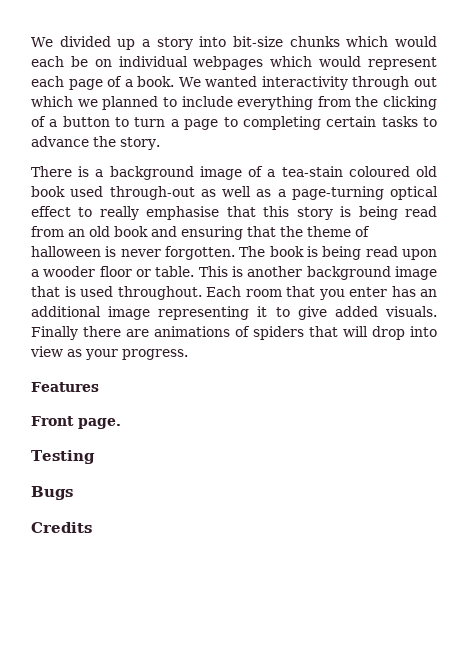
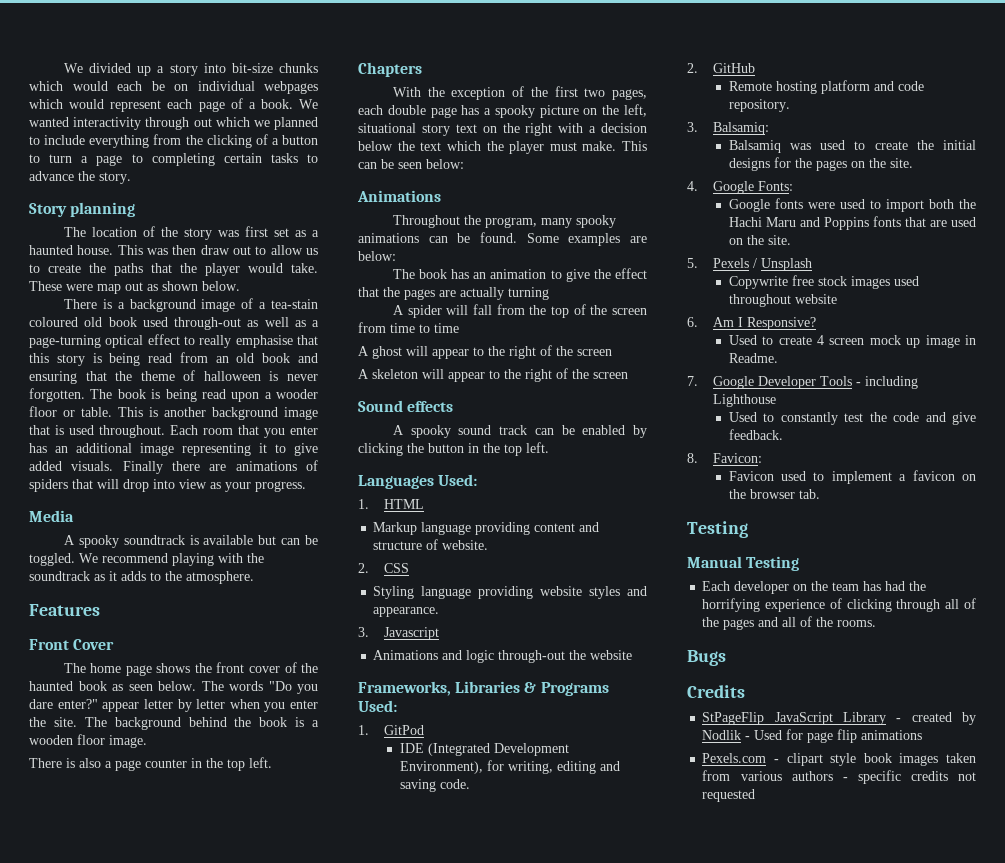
(160, 143) none -> [29,202,136,217] [63,226,320,240] [29,245,319,255] [29,263,318,276] [29,281,240,294] // Story planning // The location of the story was first set as a haunted house. This was then draw out to allow us to create the paths that the player would take. These were map out as shown below.
[31,382,99,392] [31,416,121,429] [31,450,95,464] [31,486,73,500] [31,522,92,533] Features // Front page. // Testing // Bugs // Credits -> [29,510,74,522] [63,535,319,548] [29,553,264,566] [29,571,254,584] [29,604,100,616] [29,639,115,650] [63,662,319,676] [29,681,318,694] [29,699,318,712] [29,717,319,730] [29,734,147,748] [29,757,272,771] [358,62,422,77] [392,86,648,100] [358,104,647,118] [358,123,647,136] [358,141,647,154] [358,159,464,169] [357,190,441,202] [392,215,616,228] [358,232,647,246] [358,251,396,261] [392,268,647,282] [358,287,549,300] [392,304,647,318] [358,322,459,333] [358,345,612,359] [358,368,628,382] [358,400,454,412] [392,425,647,438] [358,442,549,456] [358,474,478,489] [358,499,425,509] [373,522,600,535] [373,539,489,550] [358,563,410,573] [373,586,647,599] [373,607,440,617] [358,627,440,640] [373,650,633,663] [358,681,609,696] [358,700,397,712] [358,725,425,735] [399,743,569,756] [399,760,620,774] [399,779,470,792] [687,63,756,73] [728,80,924,94] [728,99,790,112] [687,122,770,135] [728,140,976,153] [728,157,913,171] [687,181,794,194] [728,198,976,212] [728,216,976,230] [728,235,791,245] [687,258,813,271] [728,275,919,289] [728,294,837,307] [687,317,817,330] [728,335,976,348] [728,353,778,363] [687,376,919,389] [713,394,777,407] [728,412,976,425] [728,429,783,440] [687,453,763,463] [728,470,976,484] [728,489,820,499] [687,521,748,538] [687,556,800,571] [702,581,927,594] [702,598,976,612] [702,616,877,630] [687,650,726,666] [687,685,745,698] [702,712,976,725] [702,729,923,743] [702,753,976,766] [702,770,976,784] [702,789,756,802] Media // A spooky soundtrack is available but can be toggled. We recommend playing with the soundtrack as it adds to the atmosphere. // Features // Front Cover // The home page shows the front cover of the haunted book as seen below. The words "Do you dare enter?" appear letter by letter when you enter the site. The background behind the book is a wooden floor image. // There is also a page counter in the top left. // Chapters // With the exception of the first two pages, each double page has a spooky picture on the left, situational story text on the right with a decision below the text which the player must make. This can be seen below: // Animations // Throughout the program, many spooky animations can be found. Some examples are below: // The book has an animation to give the effect that the pages are actually turning // A spider will fall from the top of the screen from time to time // A ghost will appear to the right of the screen // A skeleton will appear to the right of the screen // Sound effects // A spooky sound track can be enabled by clicking the button in the top left. // Languages Used: // 1. HTML // Markup language providing content and structure of website. // 2. CSS // Styling language providing website styles and appearance. // 3. Javascript // Animations and logic through-out the website // Frameworks, Libraries & Programs Used: // 1. GitPod // IDE (Integrated Development Environment), for writing, editing and saving code. // 2. GitHub // Remote hosting platform and code repository. // 3. Balsamiq: // Balsamiq was used to create the initial designs for the pages on the site. // 4. Google Fonts: // Google fonts were used to import both the Hachi Maru and Poppins fonts that are used on the site. // 5. Pexels / Unsplash // Copywrite free stock images used throughout website // 6. Am I Responsive? // Used to create 4 screen mock up image in Readme. // 7. Google Developer Tools - including Lighthouse // Used to constantly test the code and give feedback. // 8. Favicon: // Favicon used to implement a favicon on the browser tab. // Testing // Manual Testing // Each developer on the team has had the horrifying experience of clicking through all of the pages and all of the rooms. // Bugs // Credits // StPageFlip JavaScript Library - created by Nodlik - Used for page flip animations // Pexels.com - clipart style book images taken from various authors - specific credits not requested

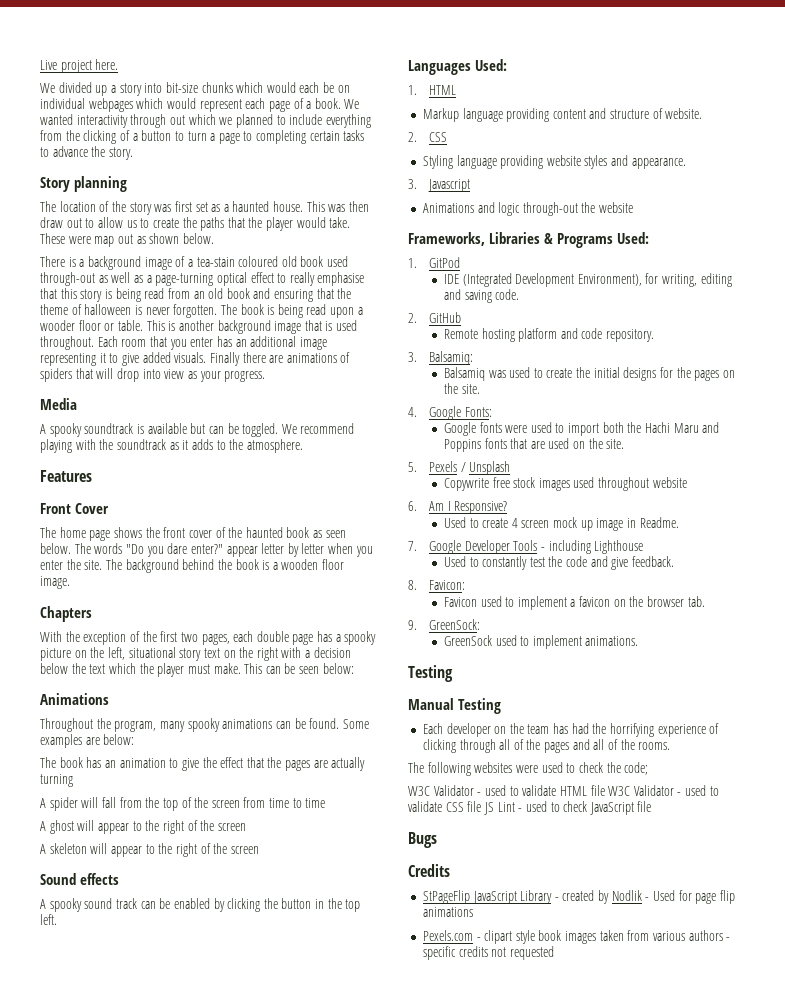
(63, 68) none -> [40,59,119,73] Live project here. //
[29,757,272,771] // There is also a page counter in the top left. -> (70, 582) none
(820, 494) none -> [408,619,481,630] [443,635,639,649] // 9. GreenSock: // GreenSock used to implement animations.
(877, 623) none -> [408,762,649,776] [408,785,719,796] [408,801,652,815] // The following websites were used to check the code; // W3C Validator - used to validate HTML file W3C Validator - used to validate CSS file JS Lint - used to check JavaScript file

